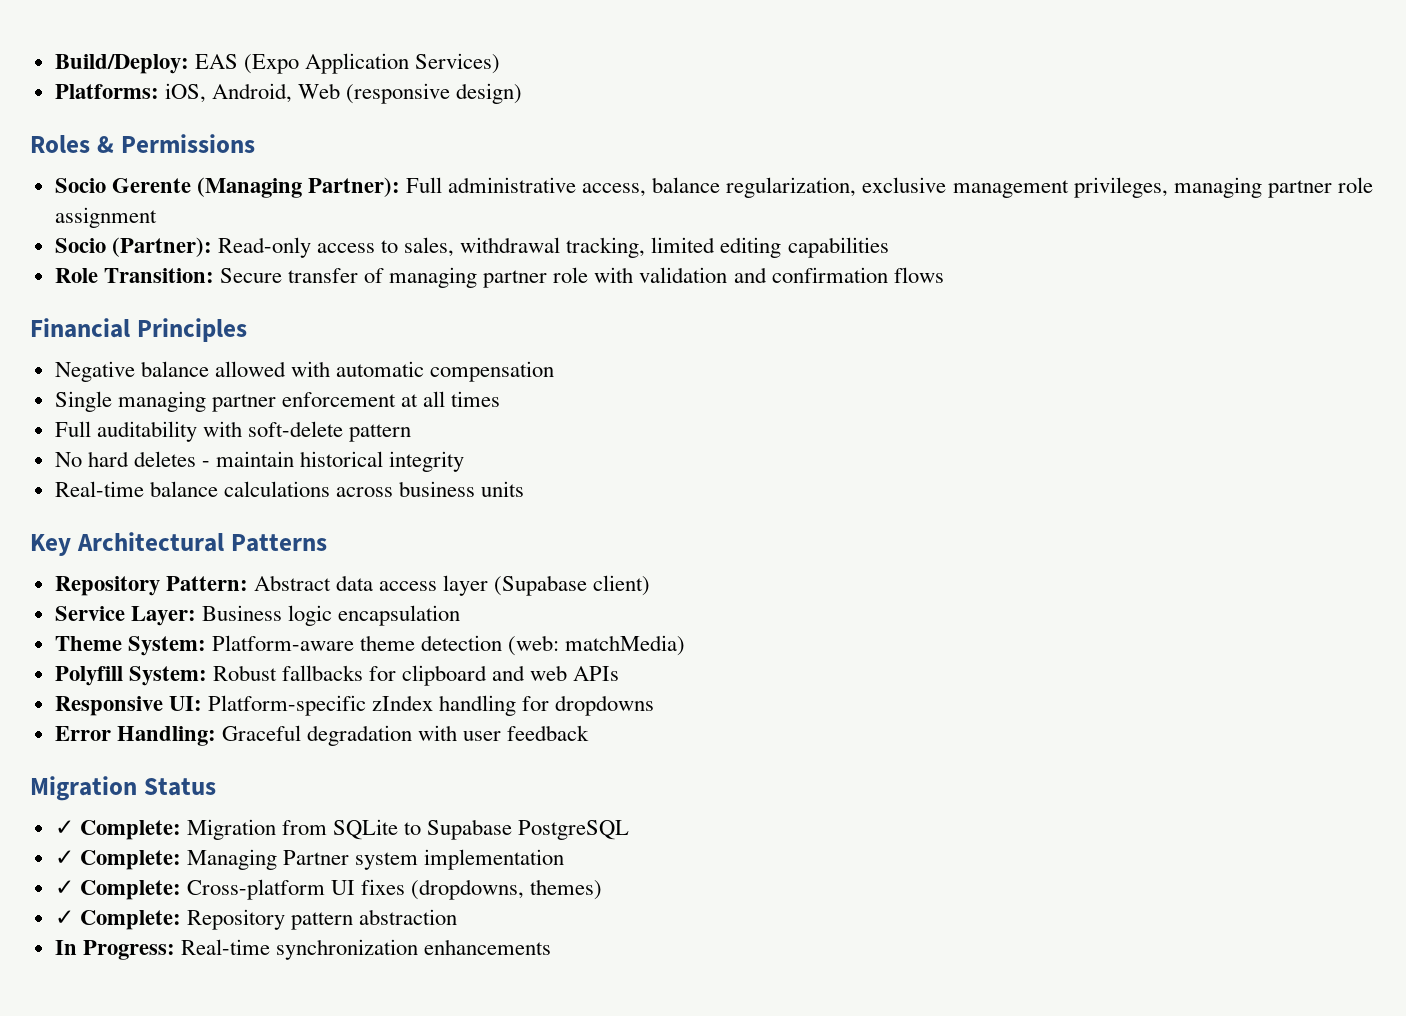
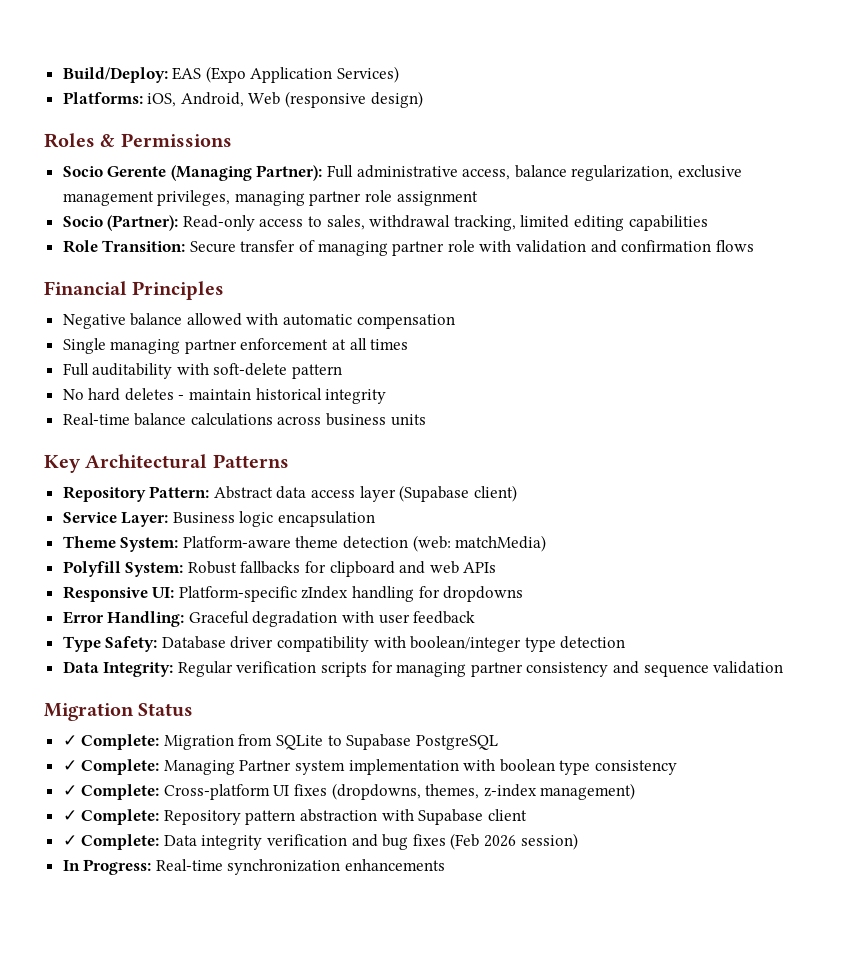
(590, 733) none -> [62,636,626,652] [62,661,784,677] // Type Safety: Database driver compatibility with boolean/integer type detection // Data Integrity: Regular verification scripts for managing partner consistency and sequence validation
(565, 859) none -> [463,759,678,775] with boolean type consistency
[530,879,603,900] themes) -> [425,783,636,800] themes, z-index management)
(458, 917) none -> [381,809,527,825] [62,833,578,850] with Supabase client // ✓ Complete: Data integrity verification and bug fixes (Feb 2026 session)

